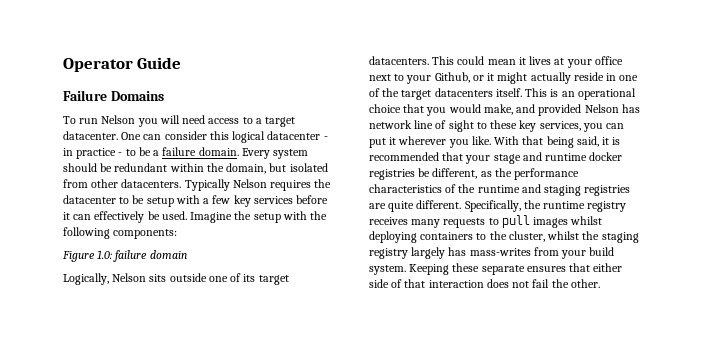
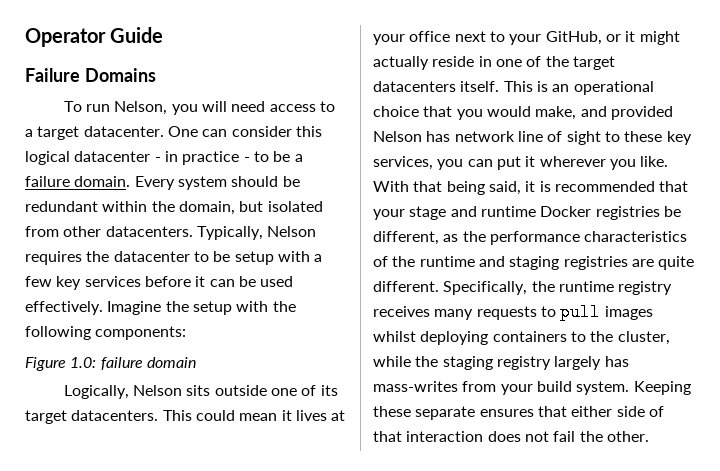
[101,115,136,124] Nelson -> [114,101,168,115] Nelson,
[184,179,230,191] Typically -> [196,226,263,240] Typically,
[94,211,187,223] effectively be used. -> [238,276,294,287] [25,301,103,315] be used effectively.
[434,72,470,83] Github, -> [545,31,602,45] GitHub,
[589,152,623,161] docker -> [540,206,592,217] Docker
[547,231,580,240] whilst -> [373,356,411,367] while

